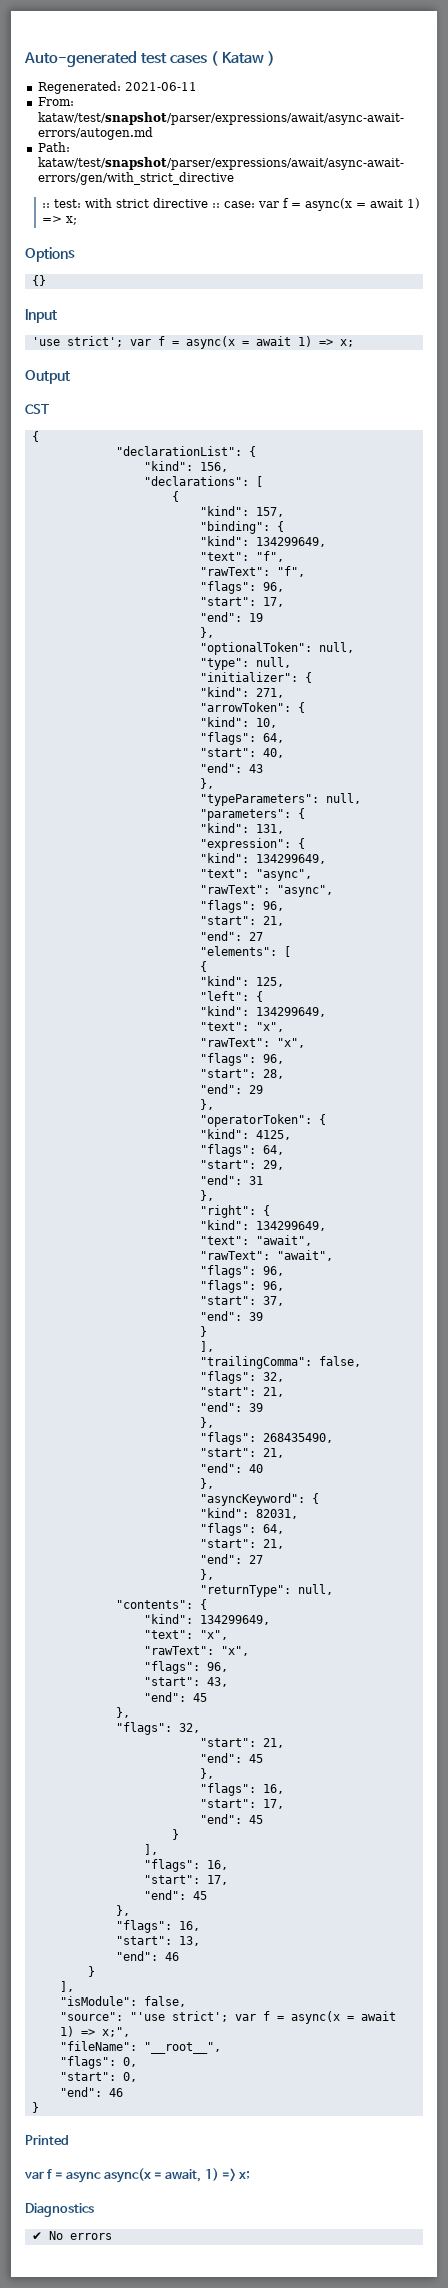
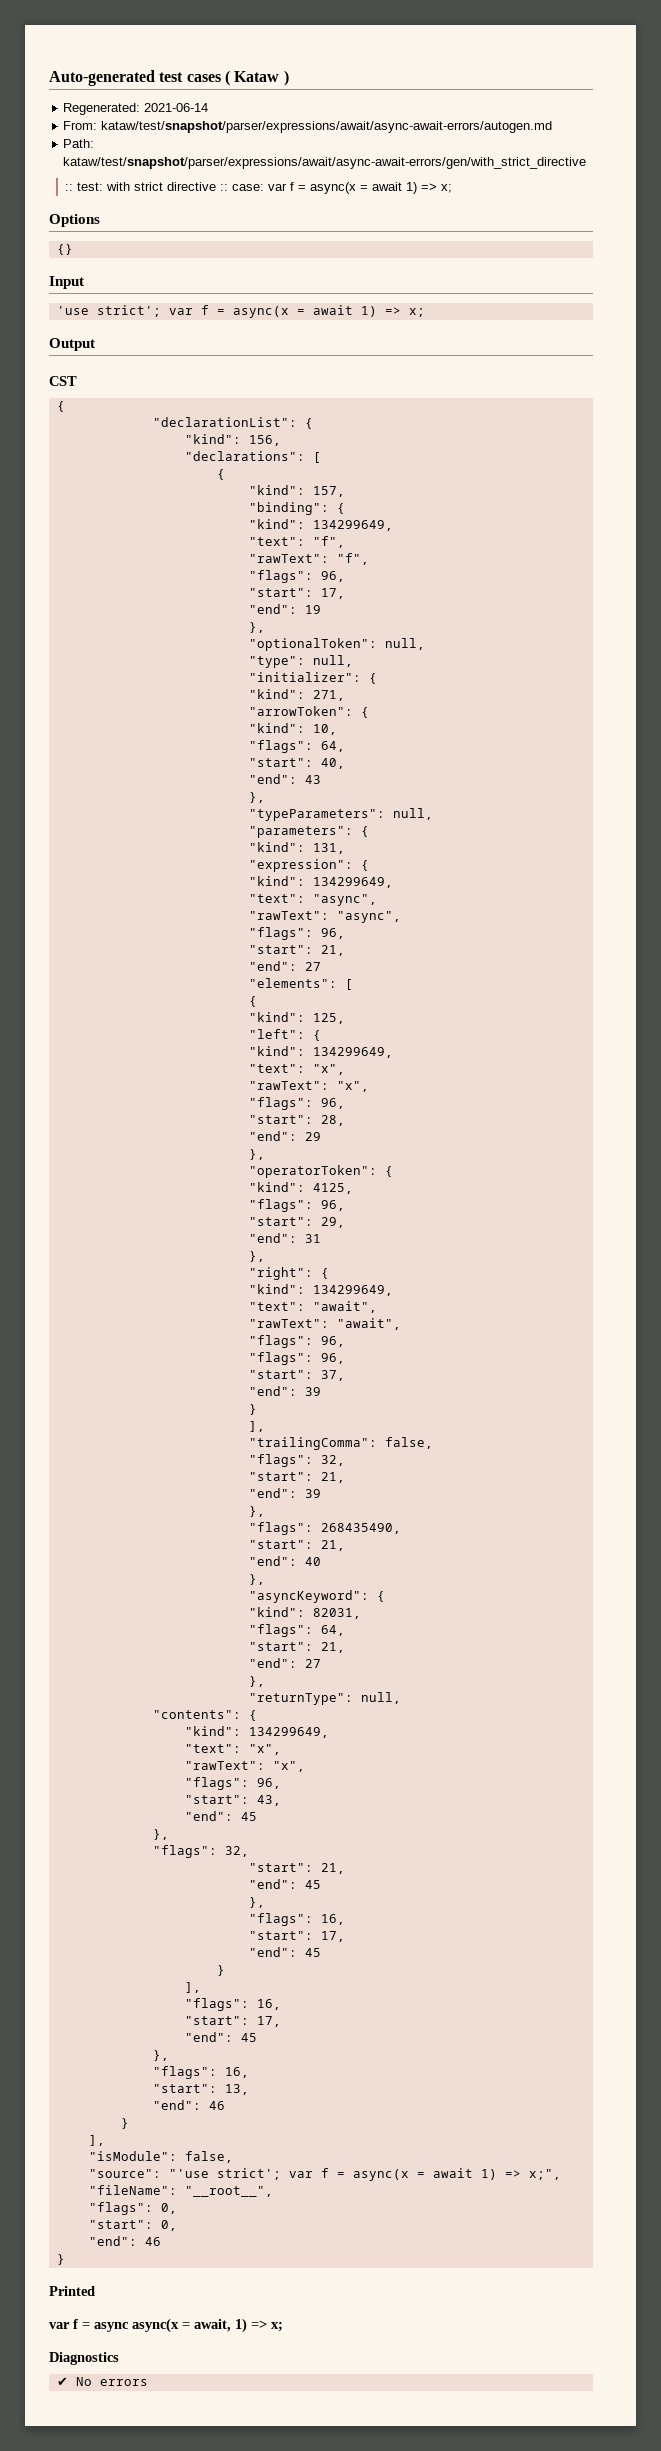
[124,82,197,91] 2021-06-11 -> [144,103,209,112] 2021-06-14
[262,1145,284,1155] 64, -> [320,1200,345,1211] 96,

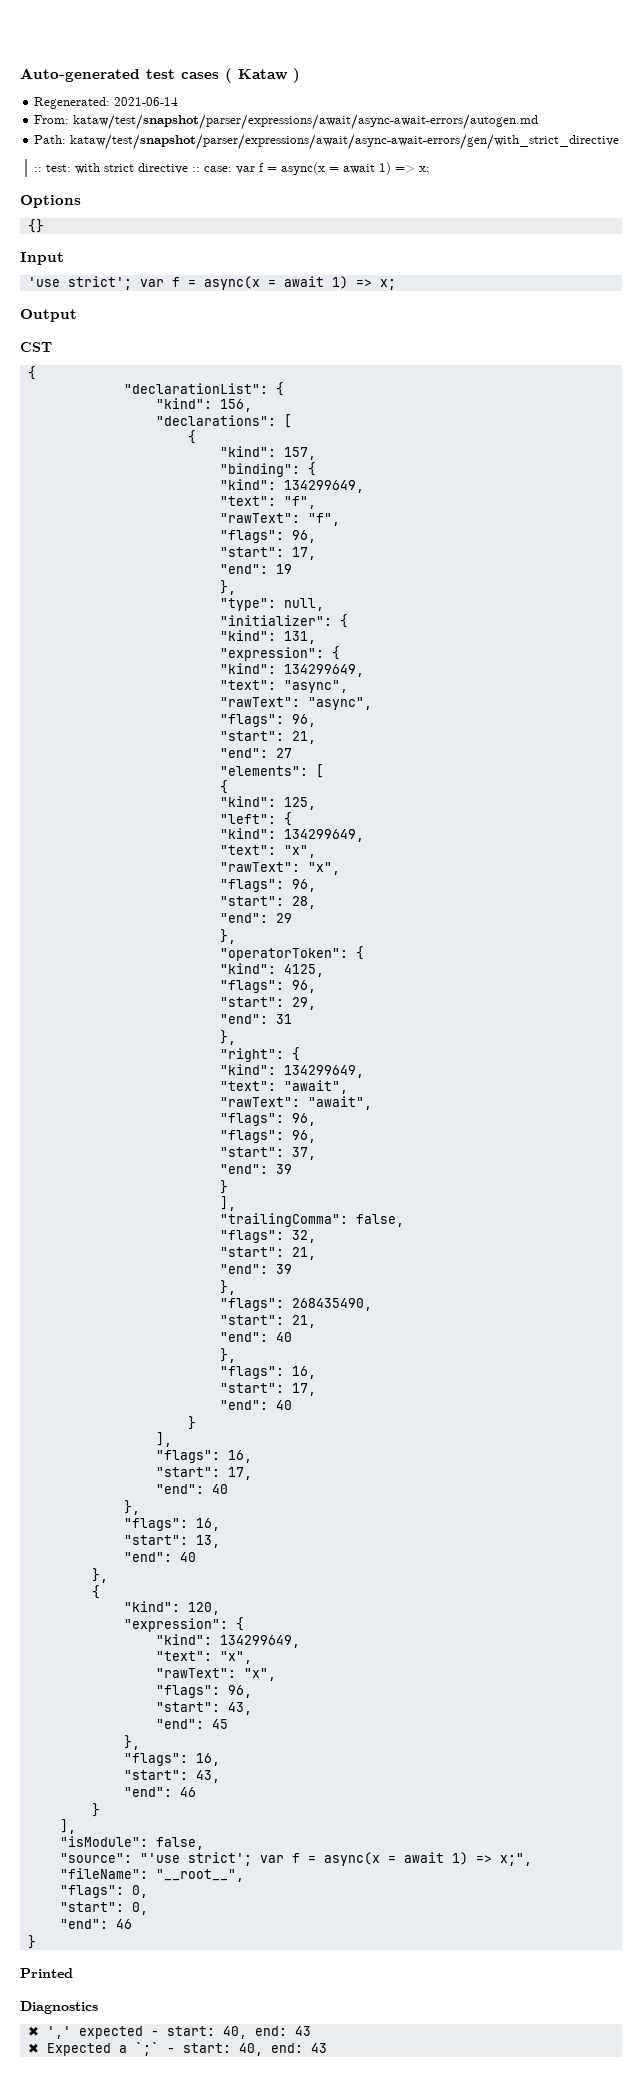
[248,638,425,651] // "optionalToken": null, -> (236, 587) none
[248,689,345,701] [248,706,369,718] [248,723,337,735] [248,740,345,753] [248,758,345,769] [248,774,321,784] [248,792,265,803] [248,808,433,821] [248,826,369,838] // "kind": 271, // "arrowToken": { // "kind": 10, // "flags": 64, // "start": 40, // "end": 43 // }, // "typeParameters": null, // "parameters": { -> (348, 621) none
[248,1590,385,1603] [248,1607,361,1619] [248,1624,345,1637] [248,1642,345,1653] [248,1658,321,1668] [248,1676,265,1687] [248,1692,401,1705] [152,1710,241,1719] "asyncKeyword": { // "kind": 82031, // "flags": 64, // "start": 21, // "end": 27 // }, // "returnType": null, // "contents": -> [219,1366,316,1379] [219,1383,316,1396] [219,1400,292,1410] [187,1416,196,1430] [155,1432,172,1447] [155,1450,252,1463] [155,1467,252,1480] [155,1484,228,1494] [123,1500,140,1515] [123,1518,220,1531] [123,1535,220,1548] [123,1552,196,1562] [91,1568,108,1583] [91,1585,100,1599] [123,1601,220,1615] [123,1618,228,1632] "flags": 16, // "start": 17, // "end": 40 // } // ], // "flags": 16, // "start": 17, // "end": 40 // }, // "flags": 16, // "start": 13, // "end": 40 // }, // { // "kind": 120, // "expression":
[224,1846,249,1857] [248,1863,345,1874] [248,1879,321,1889] [248,1897,265,1908] [248,1913,345,1926] [248,1931,345,1942] [248,1947,321,1957] [216,1965,225,1976] [184,1982,201,1993] [184,1998,281,2011] [184,2016,281,2027] [184,2032,257,2042] [152,2050,169,2061] [152,2066,249,2079] [152,2084,249,2095] 32, // "start": 21, // "end": 45 // }, // "flags": 16, // "start": 17, // "end": 45 // } // ], // "flags": 16, // "start": 17, // "end": 45 // }, // "flags": 16, // "start": 13, -> [195,1753,220,1766] [123,1770,220,1783] 16, // "start": 43,
[49,2318,283,2333] [49,2352,119,2365] [56,2377,148,2386] var f = async async(x = await, 1) => x; // Diagnostics // ✔ No errors -> [20,2001,98,2014] [27,2026,311,2039] [27,2042,327,2056] Diagnostics // ✖ ',' expected - start: 40, end: 43 // ✖ Expected a `;` - start: 40, end: 43

